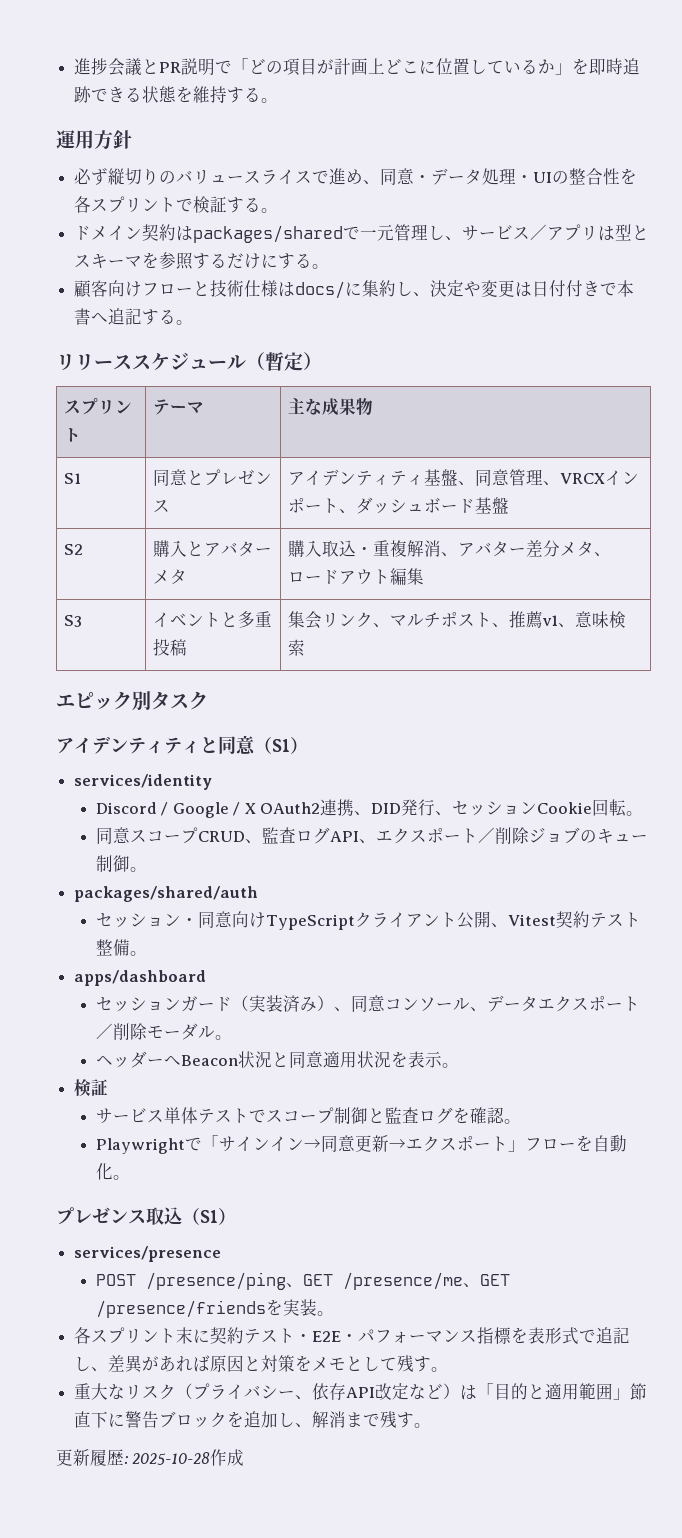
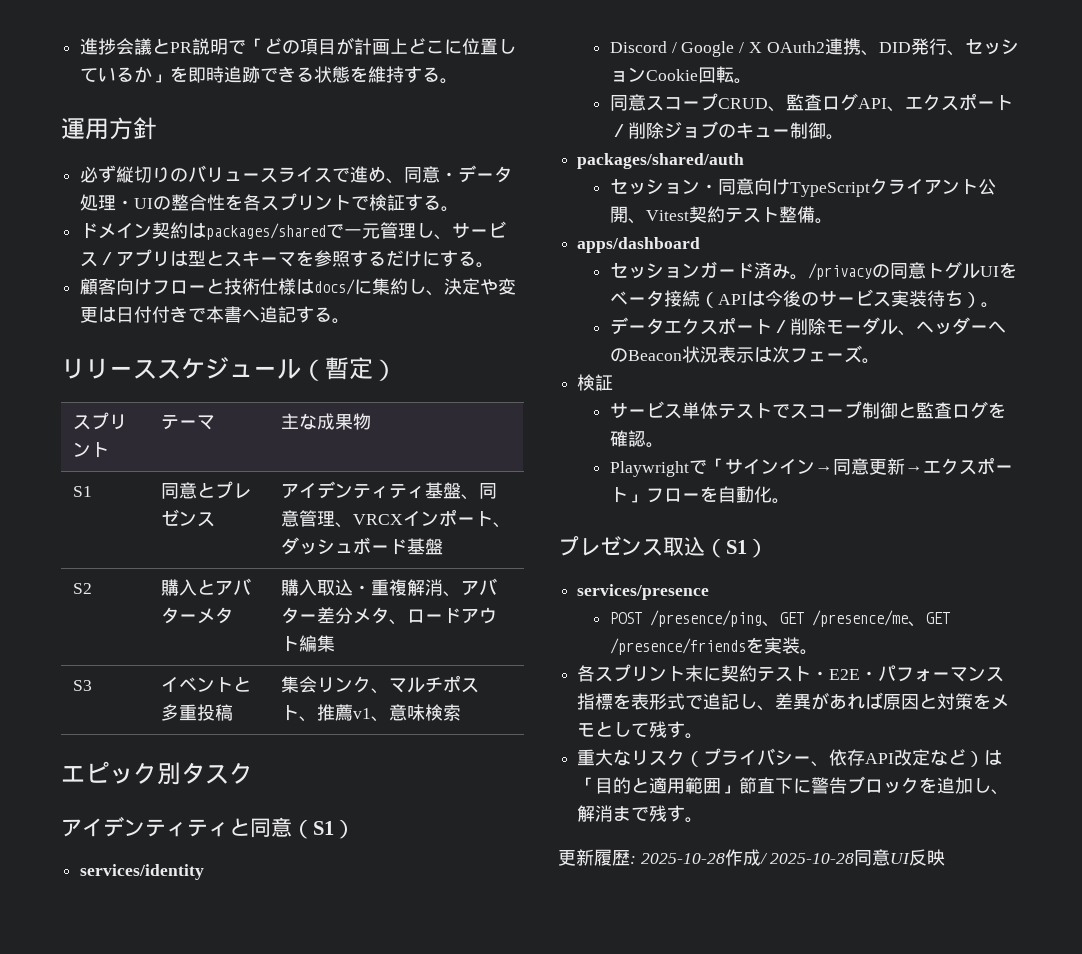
[231,995,487,1012] （実装済み）、同意コンソール、 -> [754,261,1018,280] [610,289,1000,308] 済み。/privacyの同意トグルUIをベータ接続（APIは今後のサービス実装待ち）。 //
[214,1035,232,1040] 。 // -> [898,330,917,336] 、
(181, 1061) none -> [610,348,629,362] の
[271,1051,442,1068] と同意適用状況を表示 -> [718,345,863,363] 表示は次フェーズ
(245, 1457) none -> [759,849,946,866] / 2025-10-28同意UI反映

